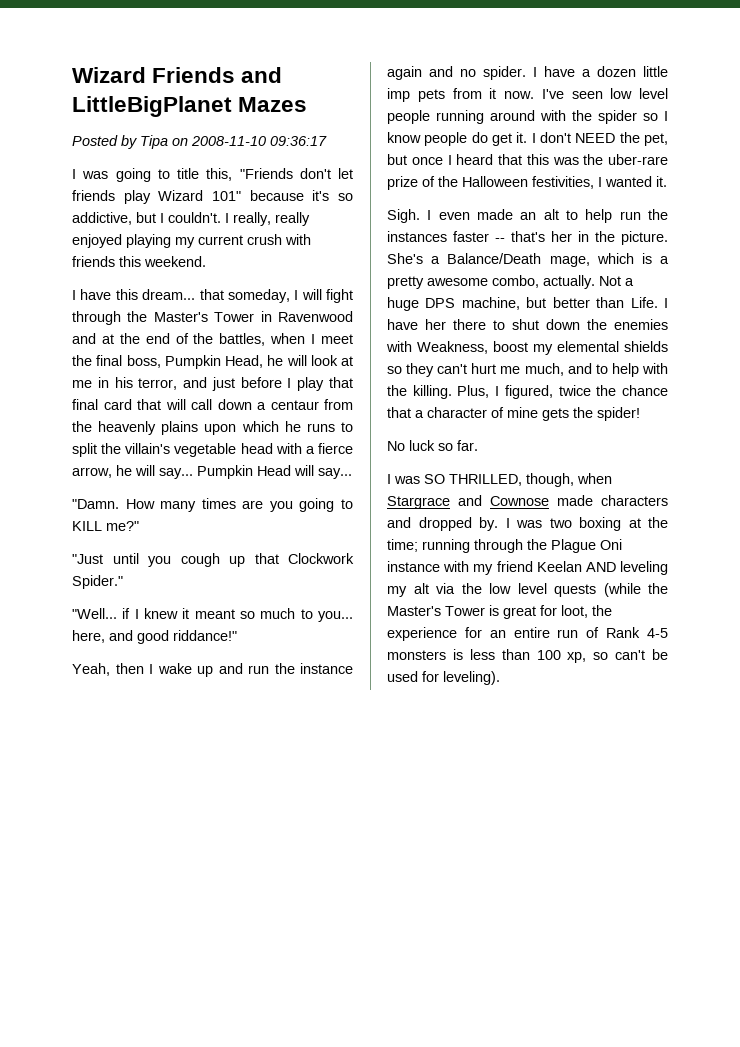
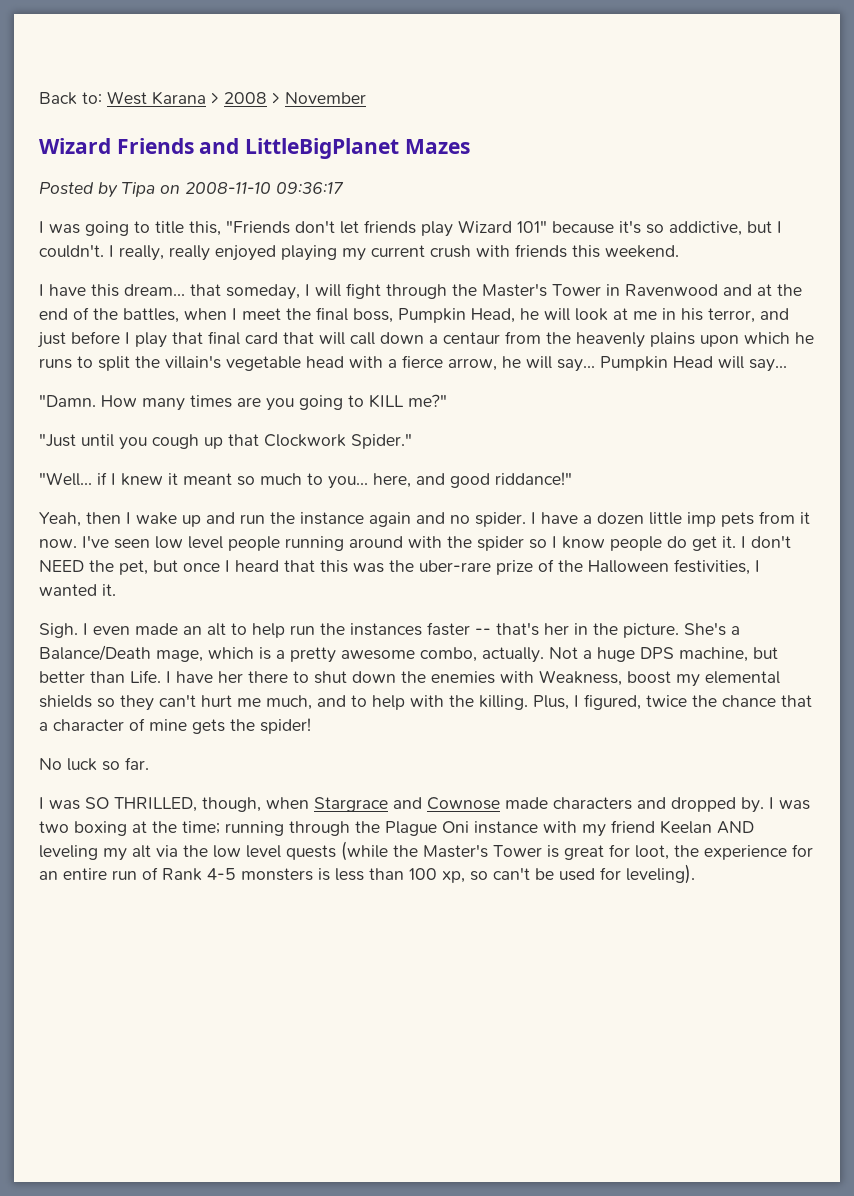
(72, 75) none -> [39,91,366,105] Back to: West Karana > 2008 > November //

